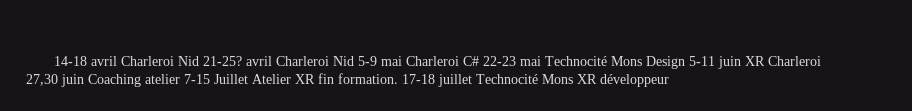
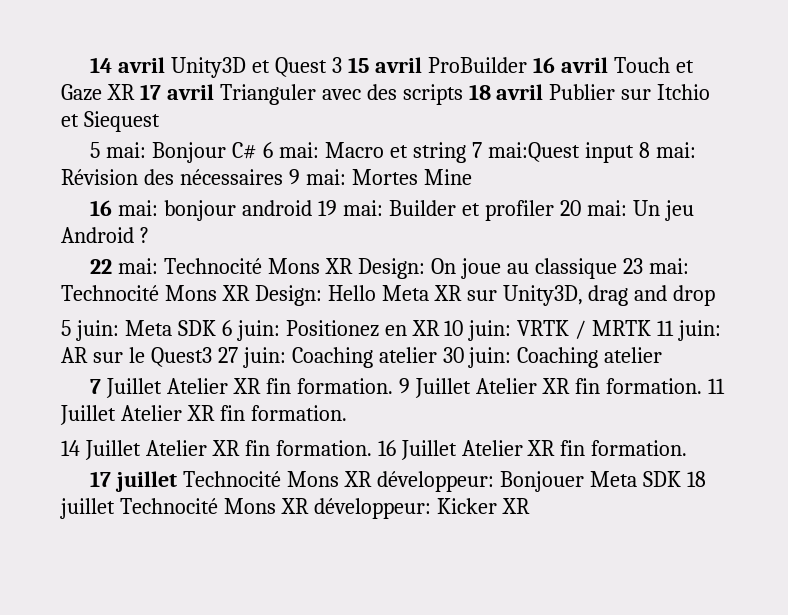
[54,56,822,69] [26,73,669,87] 14-18 avril Charleroi Nid 21-25? avril Charleroi Nid 5-9 mai Charleroi C# 22-23 mai Technocité Mons Design 5-11 juin XR Charleroi 27,30 juin Coaching atelier 7-15 Juillet Atelier XR fin formation. 17-18 juillet Technocité Mons XR développeur -> [90,57,694,78] [61,84,711,105] [61,111,160,132] [90,142,696,163] [61,169,472,185] [90,200,694,221] [61,227,149,243] [90,258,689,279] [61,285,716,306] [61,320,722,341] [61,347,663,368] [90,378,725,398] [60,405,347,425] [61,440,688,460] [90,471,706,492] [60,498,530,519] 14 avril Unity3D et Quest 3 15 avril ProBuilder 16 avril Touch et Gaze XR 17 avril Trianguler avec des scripts 18 avril Publier sur Itchio et Siequest // 5 mai: Bonjour C# 6 mai: Macro et string 7 mai:Quest input 8 mai: Révision des nécessaires 9 mai: Mortes Mine // 16 mai: bonjour android 19 mai: Builder et profiler 20 mai: Un jeu Android ? // 22 mai: Technocité Mons XR Design: On joue au classique 23 mai: Technocité Mons XR Design: Hello Meta XR sur Unity3D, drag and drop // 5 juin: Meta SDK 6 juin: Positionez en XR 10 juin: VRTK / MRTK 11 juin: AR sur le Quest3 27 juin: Coaching atelier 30 juin: Coaching atelier // 7 Juillet Atelier XR fin formation. 9 Juillet Atelier XR fin formation. 11 Juillet Atelier XR fin formation. // 14 Juillet Atelier XR fin formation. 16 Juillet Atelier XR fin formation. // 17 juillet Technocité Mons XR développeur: Bonjouer Meta SDK 18 juillet Technocité Mons XR développeur: Kicker XR

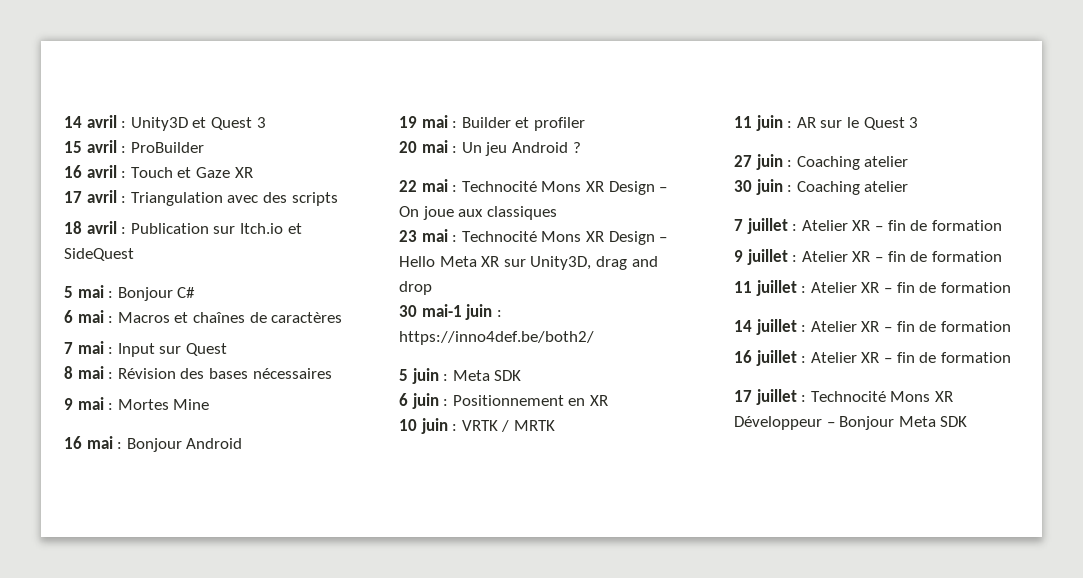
(166, 65) none -> [121,121,127,128] :
(343, 65) none -> (266, 122) //
(422, 65) none -> [121,146,127,153] :
(527, 65) none -> (204, 147) //
(608, 65) none -> [121,171,127,178] :
(135, 92) none -> (253, 172) //
[219,84,316,105] Trianguler -> [121,192,223,206] : Triangulation
(463, 94) none -> (338, 199) //
[549,84,711,100] [61,111,160,132] [90,142,147,158] Publier sur Itchio et Siequest // 5 mai: -> [121,223,302,234] [64,248,134,261] [64,285,114,298] : Publication sur Itch.io et SideQuest // 5 mai :
[263,142,696,163] 6 mai: Macro et string 7 mai:Quest input 8 mai: -> [64,310,343,323] [64,341,227,357] [64,366,114,379] // 6 mai : Macros et chaînes de caractères // 7 mai : Input sur Quest // 8 mai :
(174, 177) none -> [208,368,248,379] bases
[288,169,346,185] 9 mai: -> [64,397,114,410] // 9 mai :
[118,200,384,221] mai: bonjour android 19 mai: -> [86,436,243,452] [399,115,458,128] mai : Bonjour Android // 19 mai :
[559,200,627,216] 20 mai: -> [399,140,458,153] // 20 mai :
[118,258,689,279] [61,285,322,306] mai: Technocité Mons XR Design: On joue au classique 23 mai: Technocité Mons XR Design: -> [421,179,668,195] [399,206,557,220] [399,229,668,245] mai : Technocité Mons XR Design – On joue aux classiques // 23 mai : Technocité Mons XR Design –
[61,320,379,341] // 5 juin: Meta SDK 6 juin: Positionez -> [399,304,502,320] [399,331,594,345] [399,368,522,384] [399,393,564,409] // 30 mai-1 juin : https://inno4def.be/both2/ // 5 juin : Meta SDK // 6 juin : Positionnement
[444,320,512,341] 10 juin: -> [399,418,458,434] // 10 juin :
[657,320,722,341] [61,347,512,368] 11 juin: AR sur le Quest3 27 juin: Coaching atelier 30 juin: -> [734,115,919,131] [734,154,909,170] [734,179,793,195] // 11 juin : AR sur le Quest 3 // 27 juin : Coaching atelier // 30 juin :
[106,378,725,398] [60,405,347,425] [61,440,688,460] Juillet Atelier XR fin formation. 9 Juillet Atelier XR fin formation. 11 Juillet Atelier XR fin formation. // 14 Juillet Atelier XR fin formation. 16 Juillet Atelier XR fin formation. -> [746,218,1002,234] [734,249,1002,265] [734,280,1011,296] [734,319,1011,335] [734,350,1011,366] juillet : Atelier XR – fin de formation // 9 juillet : Atelier XR – fin de formation // 11 juillet : Atelier XR – fin de formation // 14 juillet : Atelier XR – fin de formation // 16 juillet : Atelier XR – fin de formation
[183,471,706,492] [60,498,530,519] Technocité Mons XR développeur: Bonjouer Meta SDK 18 juillet Technocité Mons XR développeur: Kicker XR -> [801,391,953,402] [734,416,968,430] : Technocité Mons XR Développeur – Bonjour Meta SDK

